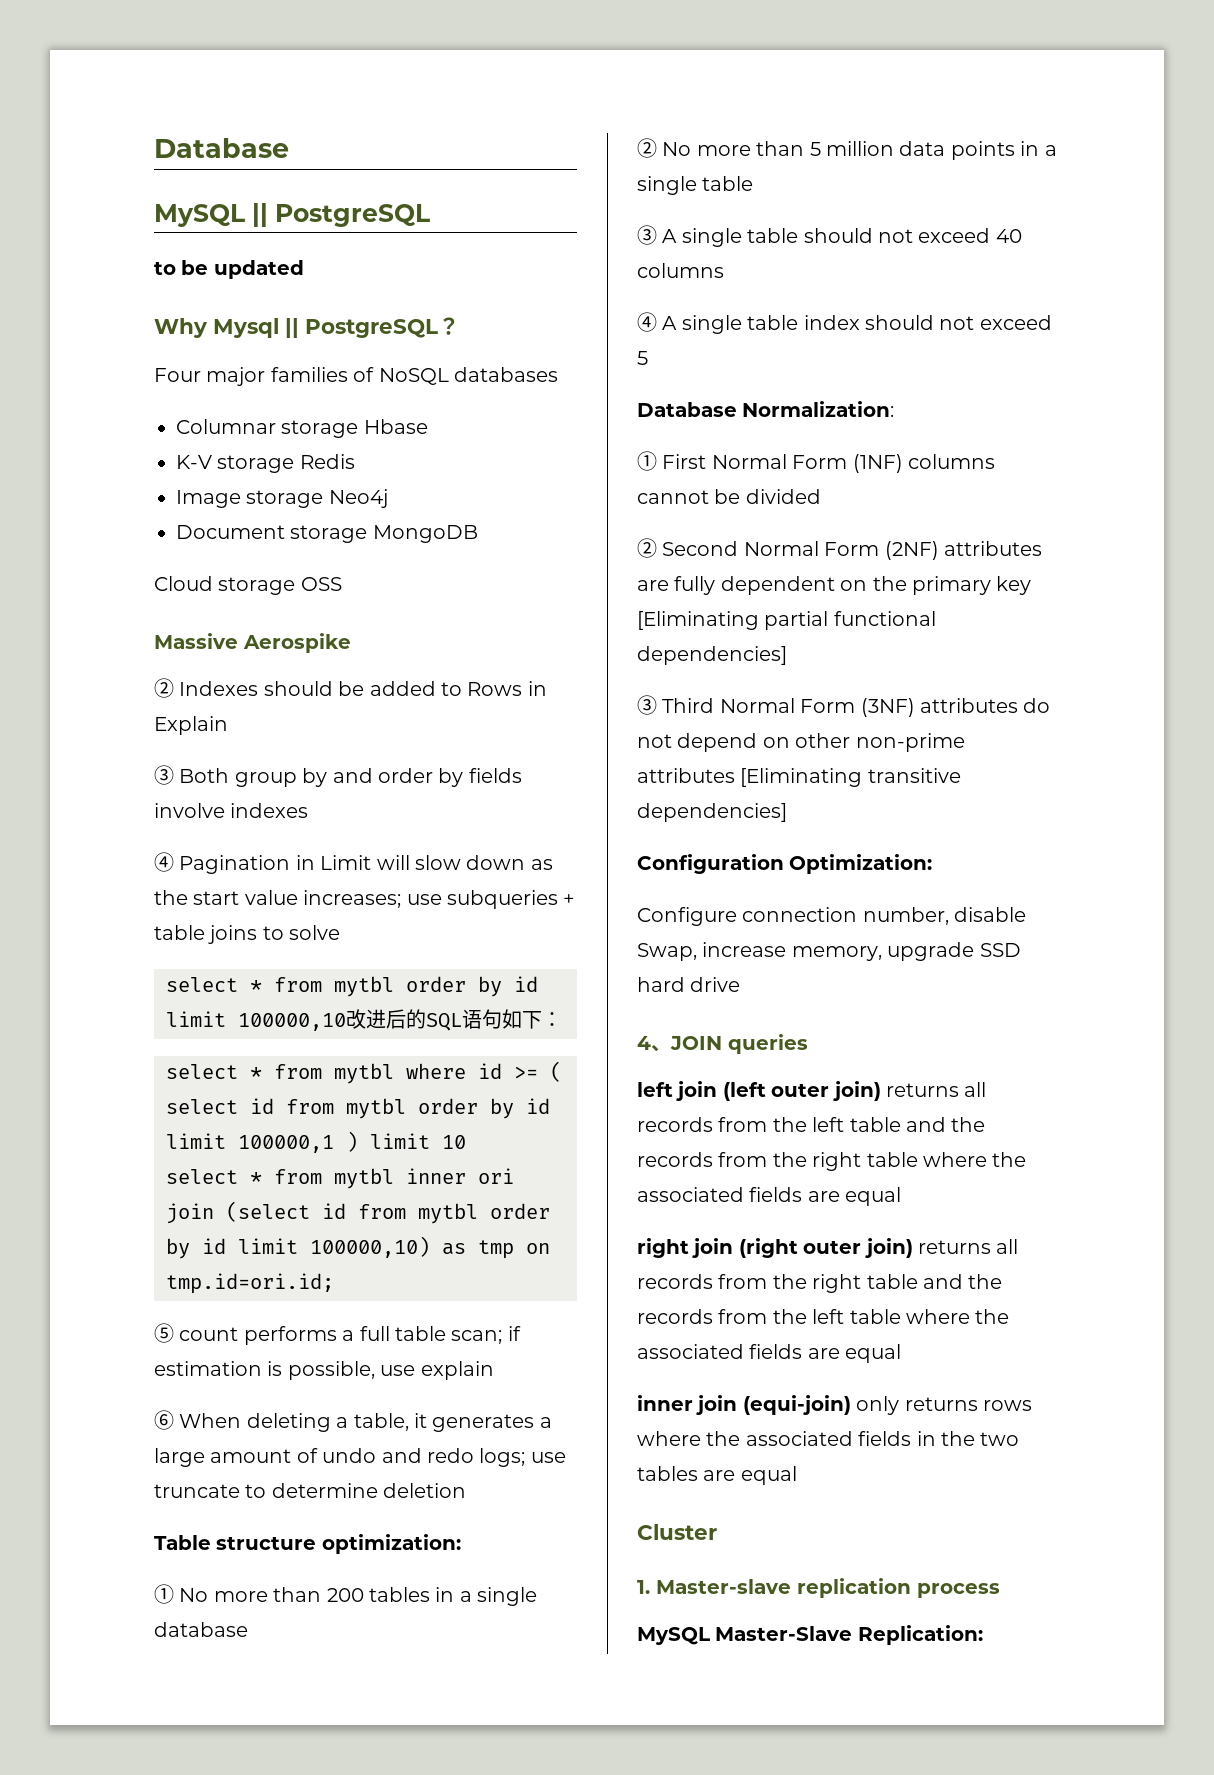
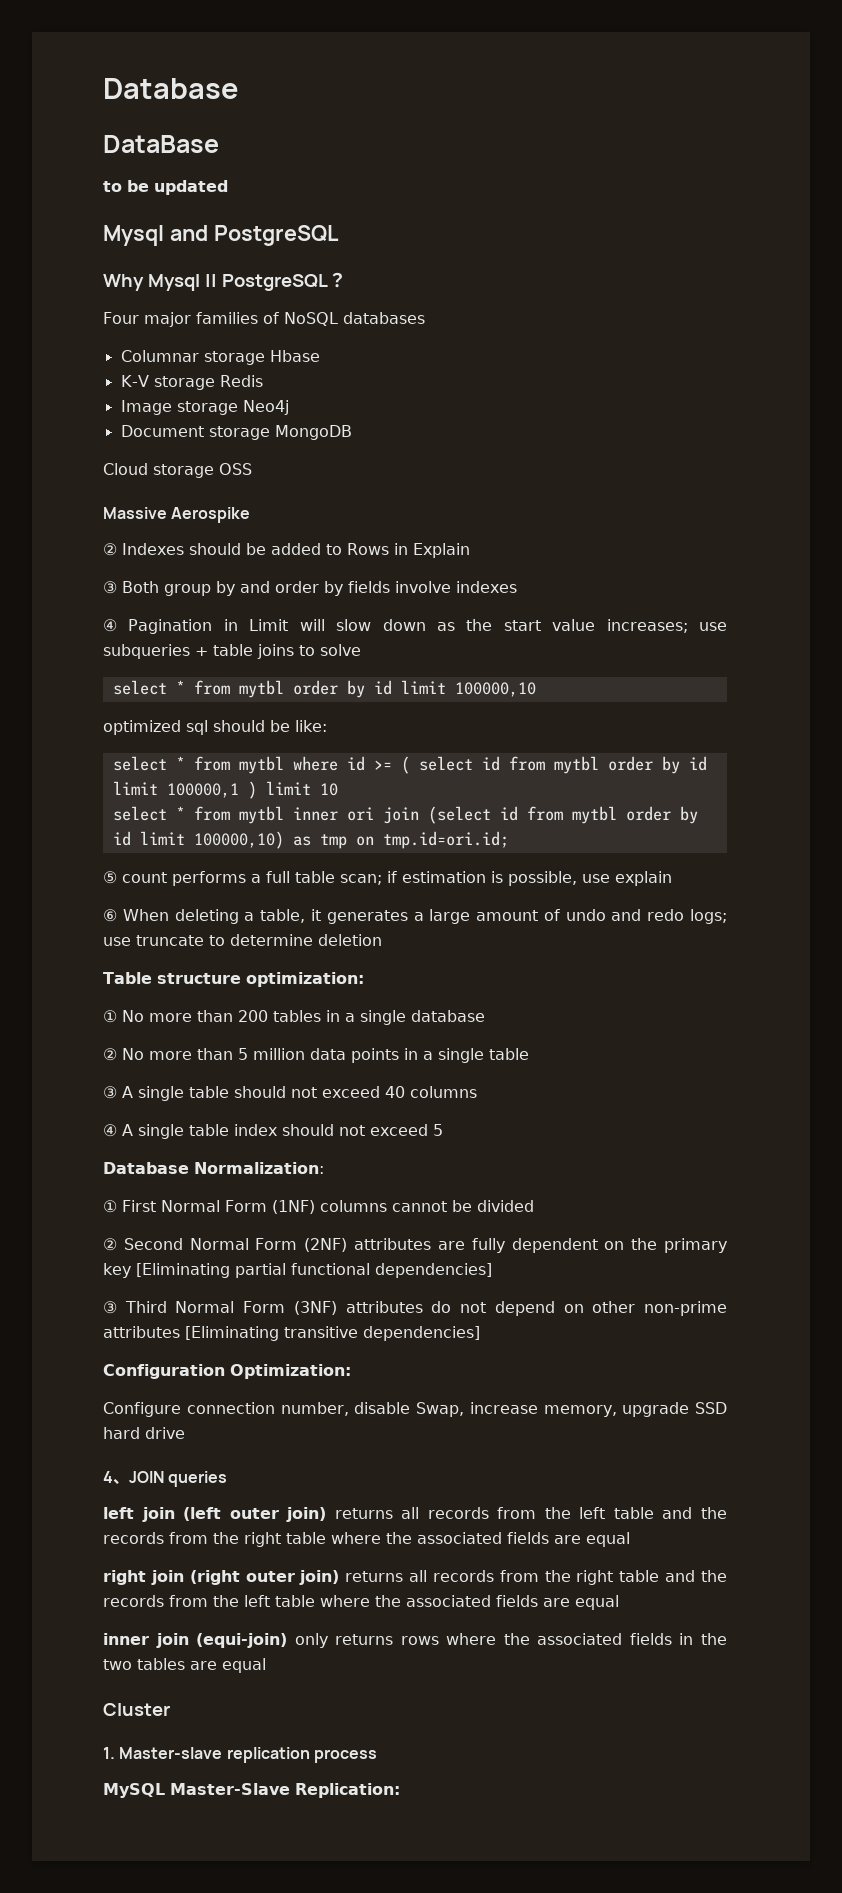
[154,203,430,227] MySQL || PostgreSQL -> [103,135,219,153] DataBase
(304, 269) none -> [103,225,339,246] // Mysql and PostgreSQL
[346,1009,562,1031] 改进后的SQL语句如下： -> [103,720,327,735] // optimized sql should be like:

